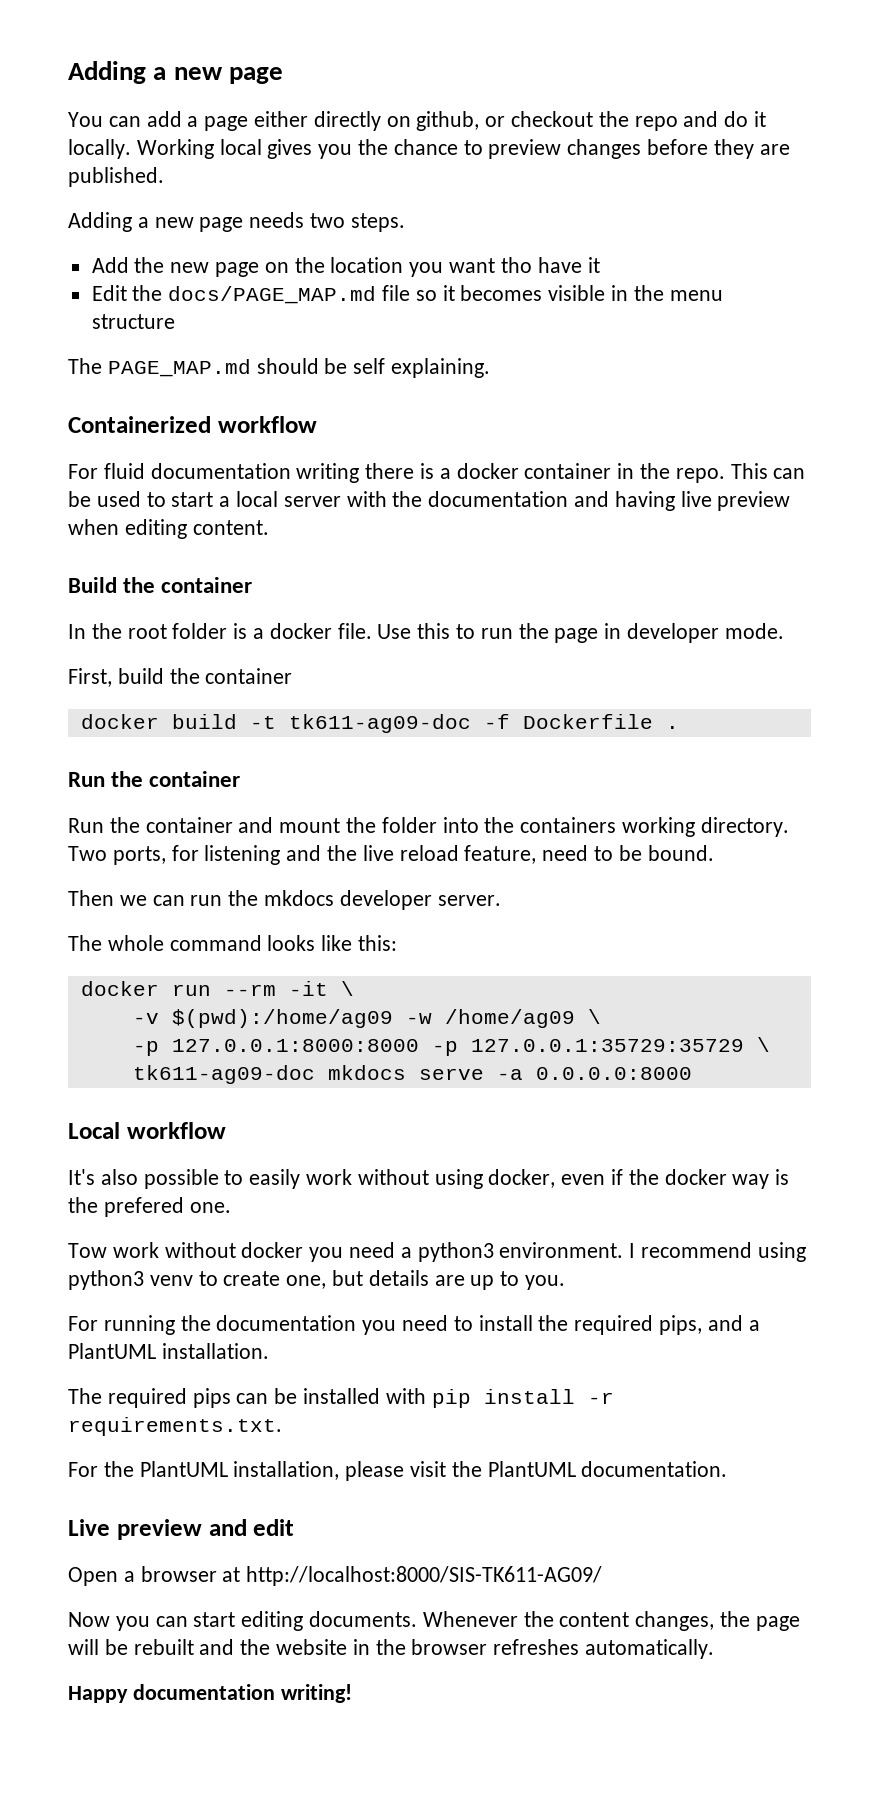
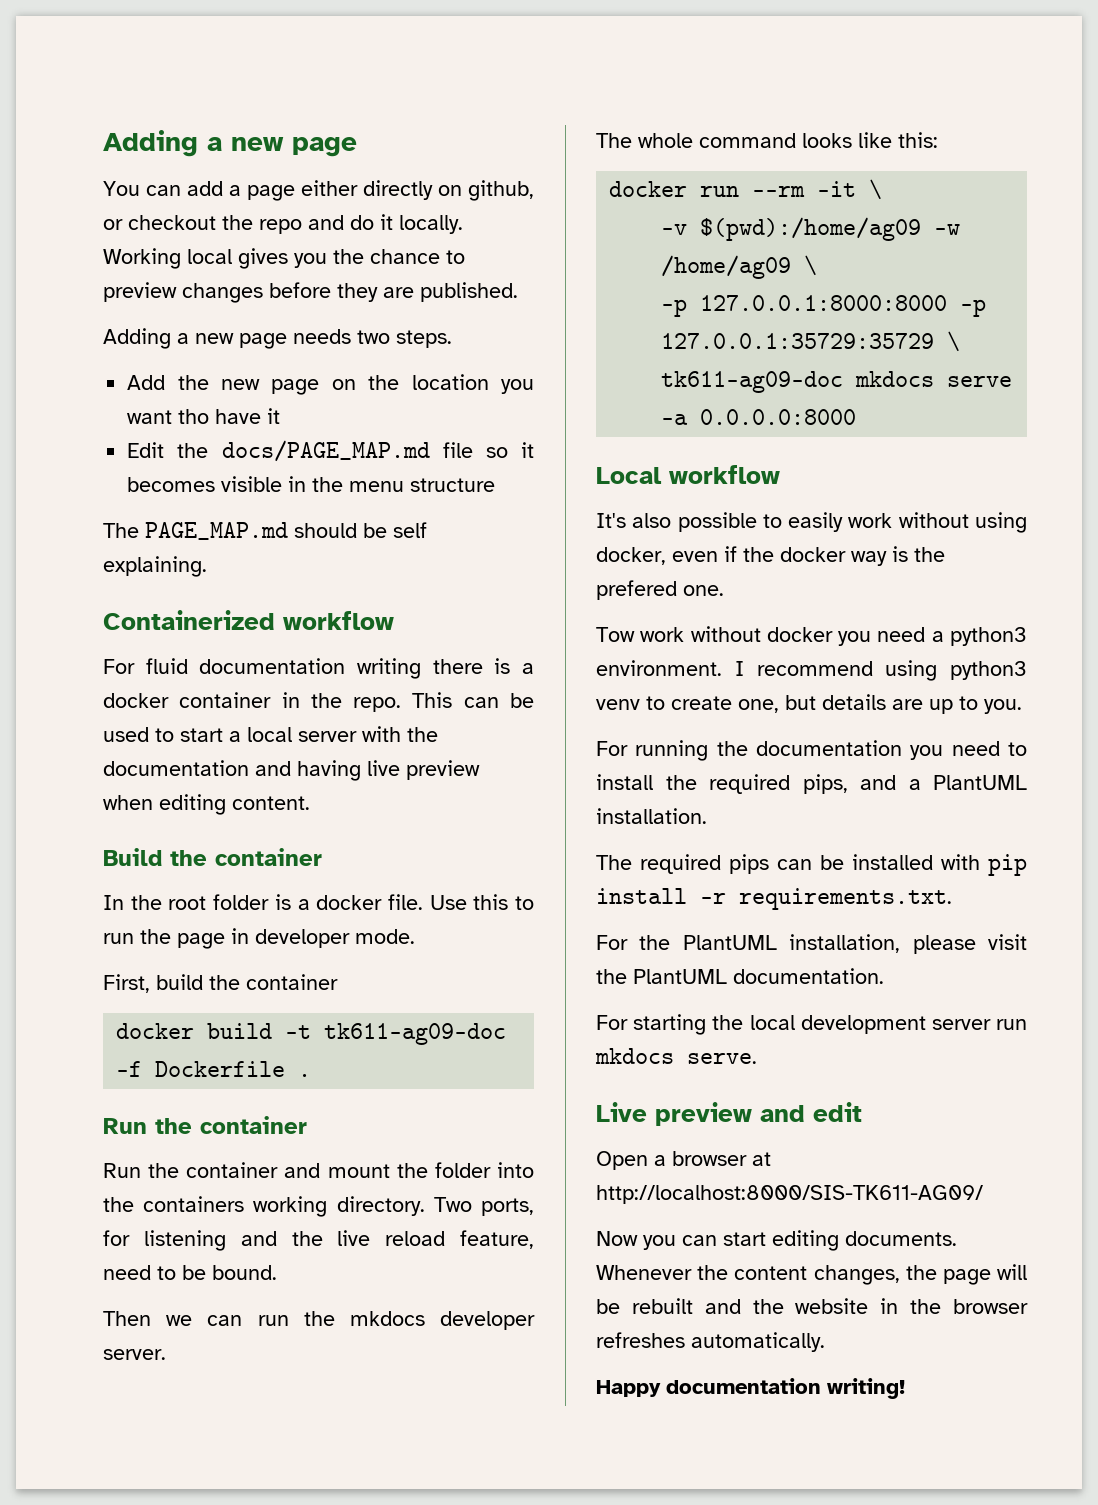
(728, 1469) none -> [596,1014,1027,1035] [595,1048,757,1064] // For starting the local development server run mkdocs serve.

